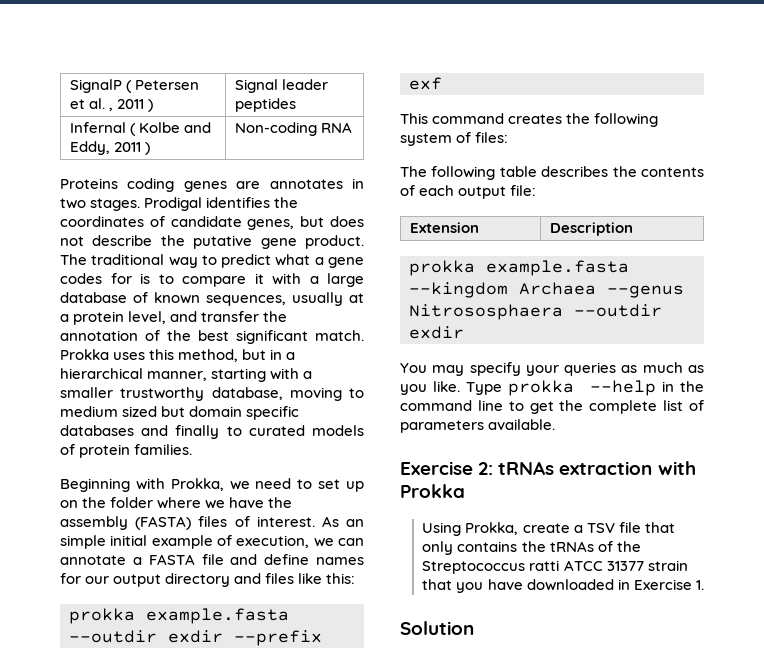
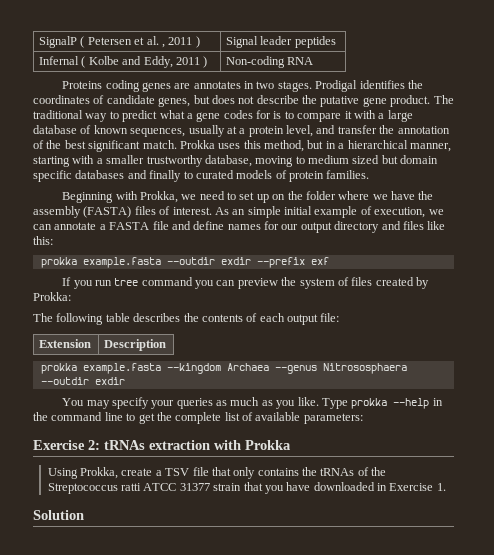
[400,113,659,127] [400,132,509,146] This command creates the following system of files: -> [62,277,430,289] [33,292,71,301] If you run tree command you can preview the system of files created by Prokka:
[400,419,556,433] parameters available. -> [255,412,363,424] available parameters:

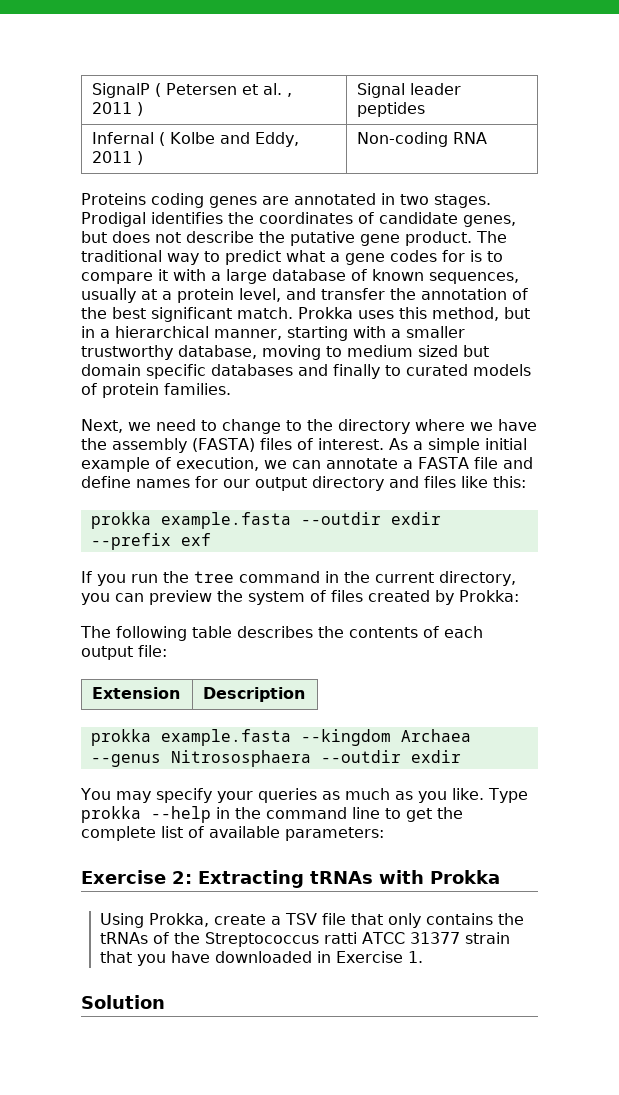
[193,81,241,89] annotates -> [294,193,376,205] annotated
[62,191,336,203] Beginning with Prokka, we need to set up on the folder -> [81,419,410,434] Next, we need to change to the directory
[232,209,246,215] an -> [412,441,423,450] a
(112, 283) none -> [163,571,189,583] the
(193, 281) none -> [325,571,516,586] in the current directory,
[104,440,210,450] tRNAs extraction -> [198,870,373,888] Extracting tRNAs

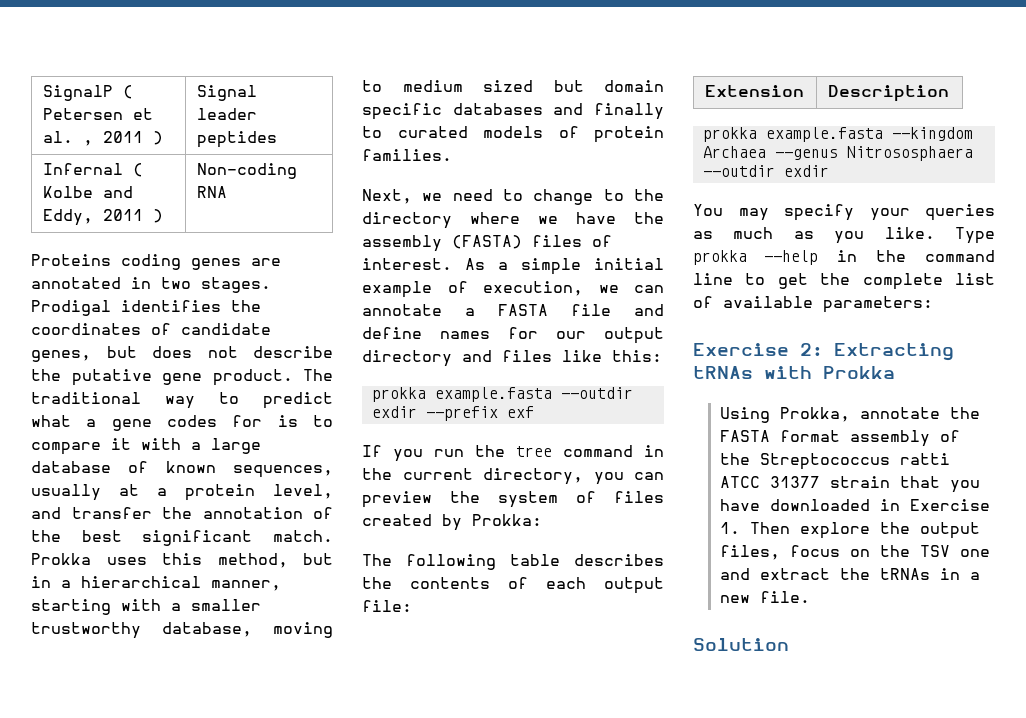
[214,913,525,928] [100,932,149,944] create a TSV file that only contains the tRNAs -> [859,407,980,419] [719,430,930,447] annotate the FASTA format assembly
(424, 957) none -> [749,522,980,539] [719,545,990,560] [719,568,980,580] [719,591,810,603] Then explore the output files, focus on the TSV one and extract the tRNAs in a new file.

